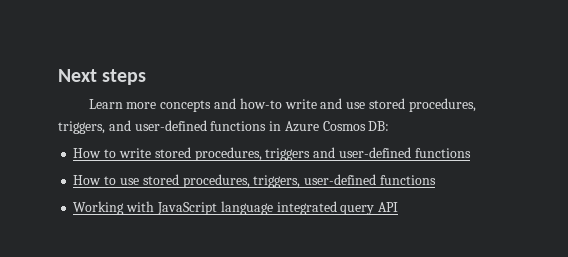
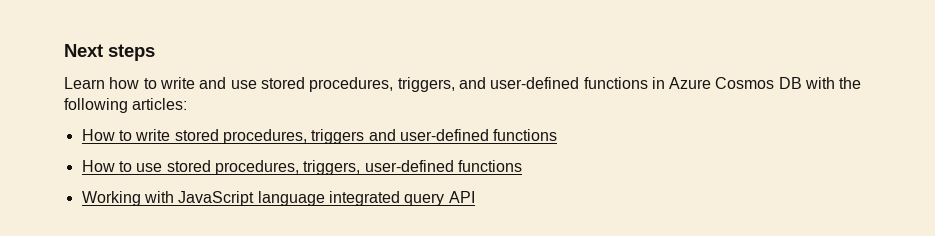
[126,98,282,112] more concepts and how-to -> [109,77,157,89] how to
[368,121,390,131] DB: -> [778,77,862,89] [64,98,188,113] DB with the following articles:

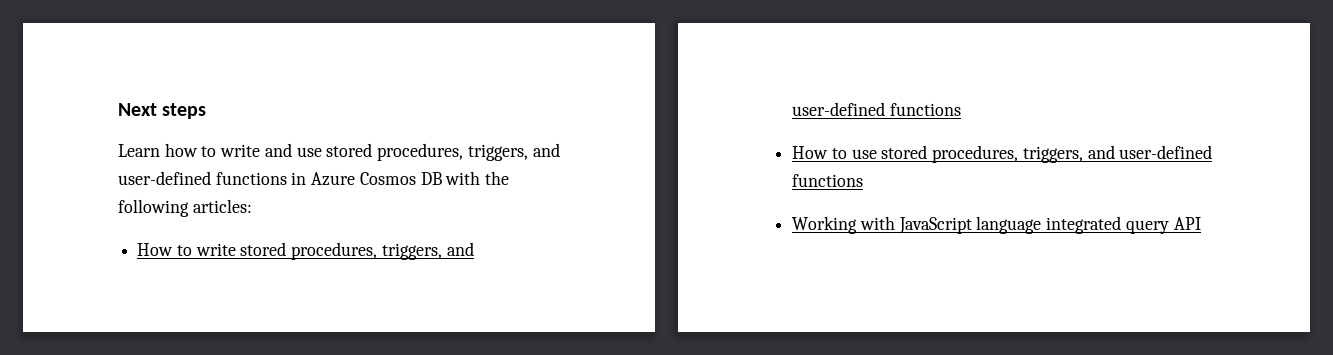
[311,129,365,144] triggers -> [381,243,442,260] triggers,
(361, 167) none -> [1087,145,1115,159] and

